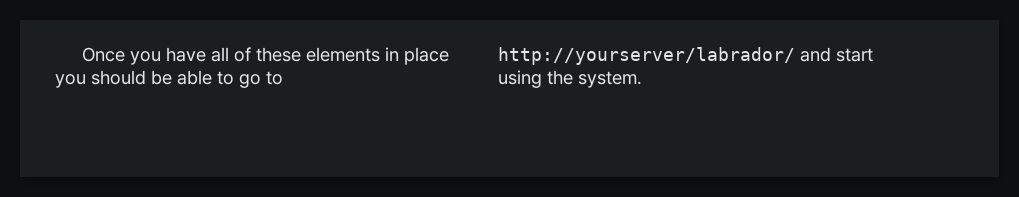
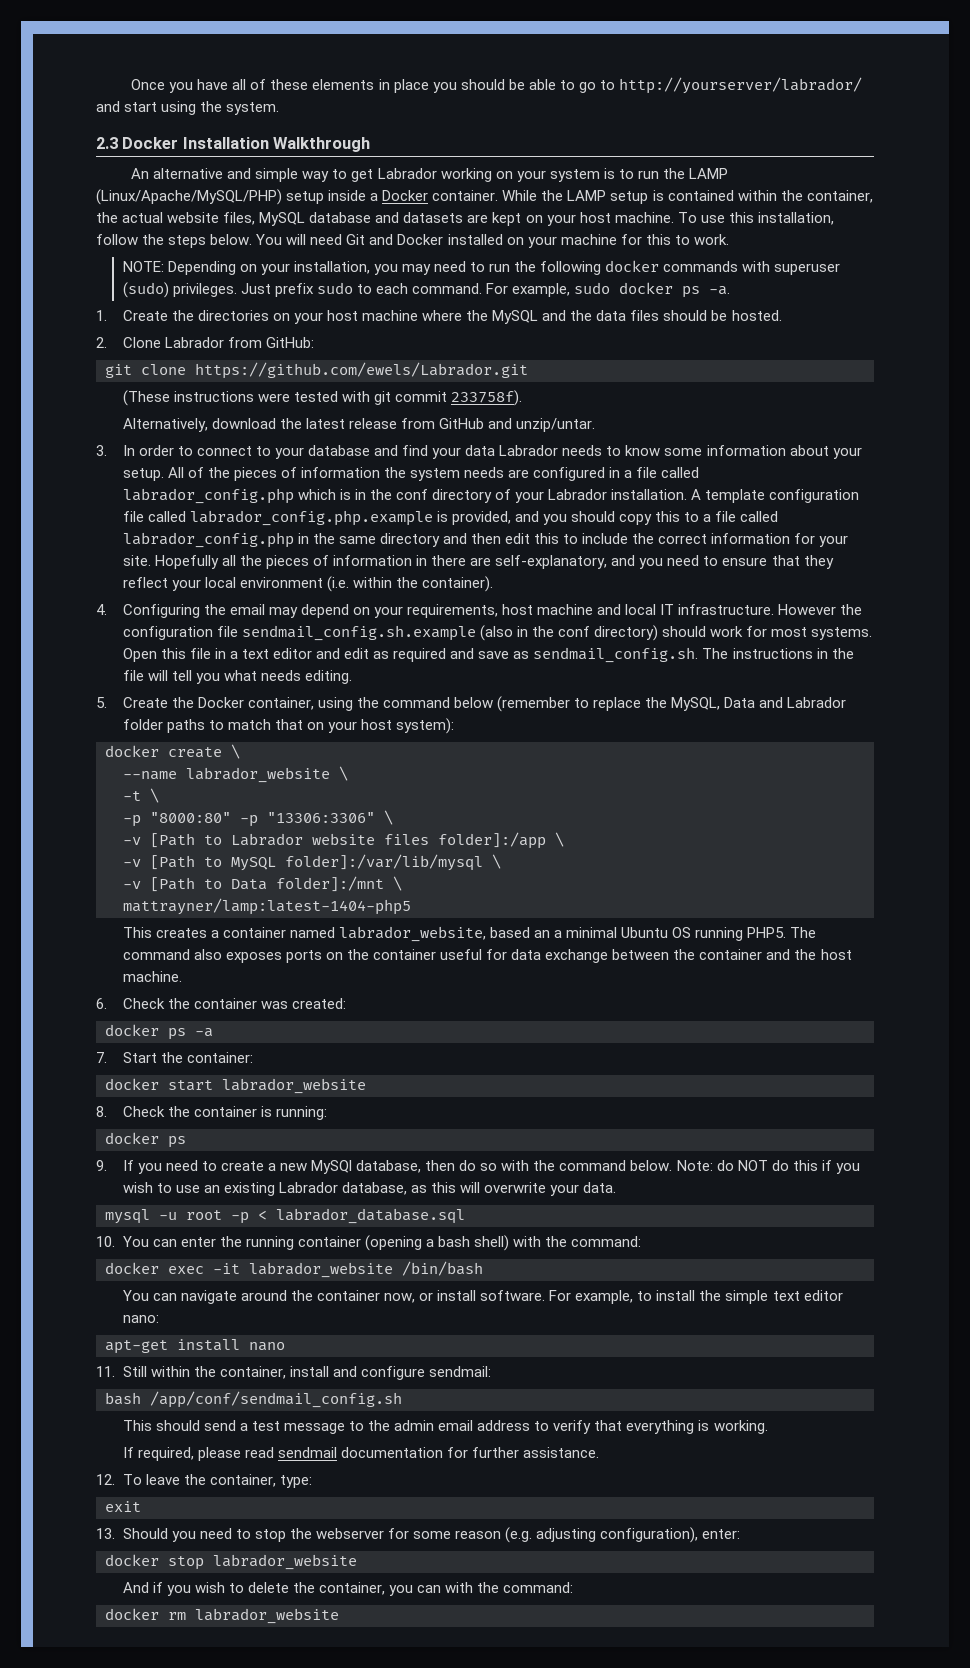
(642, 79) none -> [96,137,371,152] [131,168,728,182] [96,189,873,205] [96,212,834,226] [96,234,729,248] [122,260,841,275] [122,282,731,298] [96,310,782,324] [96,337,314,348] [105,362,528,379] [122,390,523,406] [122,418,596,432] [96,445,862,459] [122,467,700,481] [122,488,860,504] [122,510,779,526] [122,532,849,548] [122,555,834,569] [122,576,494,592] [96,604,863,618] [122,625,873,641] [122,647,854,663] [122,670,352,684] [96,696,847,712] [122,718,455,734] [105,744,240,759] [123,766,348,783] [123,788,159,803] [123,810,393,827] [123,832,564,849] [123,854,501,871] [123,876,402,892] [123,898,411,915] [122,926,817,942] [122,949,852,963] [122,971,182,982] [96,998,346,1009] [105,1024,213,1040] [96,1052,253,1063] [105,1078,366,1094] [96,1106,327,1120] [105,1132,186,1148] [96,1160,860,1174] [122,1182,617,1196] [105,1208,465,1224] [96,1235,642,1251] [105,1261,483,1278] [122,1290,843,1304] [122,1315,159,1323] [105,1339,285,1354] [96,1366,492,1380] [105,1391,402,1408] [122,1420,768,1434] [122,1447,600,1461] [96,1474,312,1488] [105,1501,141,1512] [96,1527,741,1543] [105,1554,357,1570] [122,1582,574,1596] [105,1608,339,1624] // 2.3 Docker Installation Walkthrough // An alternative and simple way to get Labrador working on your system is to run the LAMP (Linux/Apache/MySQL/PHP) setup inside a Docker container. While the LAMP setup is contained within the container, the actual website files, MySQL database and datasets are kept on your host machine. To use this installation, follow the steps below. You will need Git and Docker installed on your machine for this to work. // NOTE: Depending on your installation, you may need to run the following docker commands with superuser (sudo) privileges. Just prefix sudo to each command. For example, sudo docker ps -a. // 1. Create the directories on your host machine where the MySQL and the data files should be hosted. // 2. Clone Labrador from GitHub: // git clone https://github.com/ewels/Labrador.git // (These instructions were tested with git commit 233758f). // Alternatively, download the latest release from GitHub and unzip/untar. // 3. In order to connect to your database and find your data Labrador needs to know some information about your setup. All of the pieces of information the system needs are configured in a file called labrador_config.php which is in the conf directory of your Labrador installation. A template configuration file called labrador_config.php.example is provided, and you should copy this to a file called labrador_config.php in the same directory and then edit this to include the correct information for your site. Hopefully all the pieces of information in there are self-explanatory, and you need to ensure that they reflect your local environment (i.e. within the container). // 4. Configuring the email may depend on your requirements, host machine and local IT infrastructure. However the configuration file sendmail_config.sh.example (also in the conf directory) should work for most systems. Open this file in a text editor and edit as required and save as sendmail_config.sh. The instructions in the file will tell you what needs editing. // 5. Create the Docker container, using the command below (remember to replace the MySQL, Data and Labrador folder paths to match that on your host system): // docker create \ // --name labrador_website \ // -t \ // -p "8000:80" -p "13306:3306" \ // -v [Path to Labrador website files folder]:/app \ // -v [Path to MySQL folder]:/var/lib/mysql \ // -v [Path to Data folder]:/mnt \ // mattrayner/lamp:latest-1404-php5 // This creates a container named labrador_website, based an a minimal Ubuntu OS running PHP5. The command also exposes ports on the container useful for data exchange between the container and the host machine. // 6. Check the container was created: // docker ps -a // 7. Start the container: // docker start labrador_website // 8. Check the container is running: // docker ps // 9. If you need to create a new MySQl database, then do so with the command below. Note: do NOT do this if you wish to use an existing Labrador database, as this will overwrite your data. // mysql -u root -p < labrador_database.sql // 10. You can enter the running container (opening a bash shell) with the command: // docker exec -it labrador_website /bin/bash // You can navigate around the container now, or install software. For example, to install the simple text editor nano: // apt-get install nano // 11. Still within the container, install and configure sendmail: // bash /app/conf/sendmail_config.sh // This should send a test message to the admin email address to verify that everything is working. // If required, please read sendmail documentation for further assistance. // 12. To leave the container, type: // exit // 13. Should you need to stop the webserver for some reason (e.g. adjusting configuration), enter: // docker stop labrador_website // And if you wish to delete the container, you can with the command: // docker rm labrador_website

